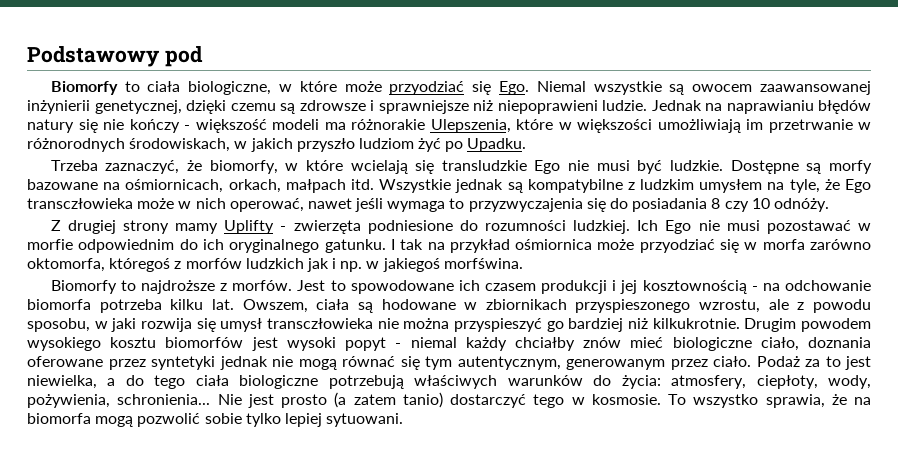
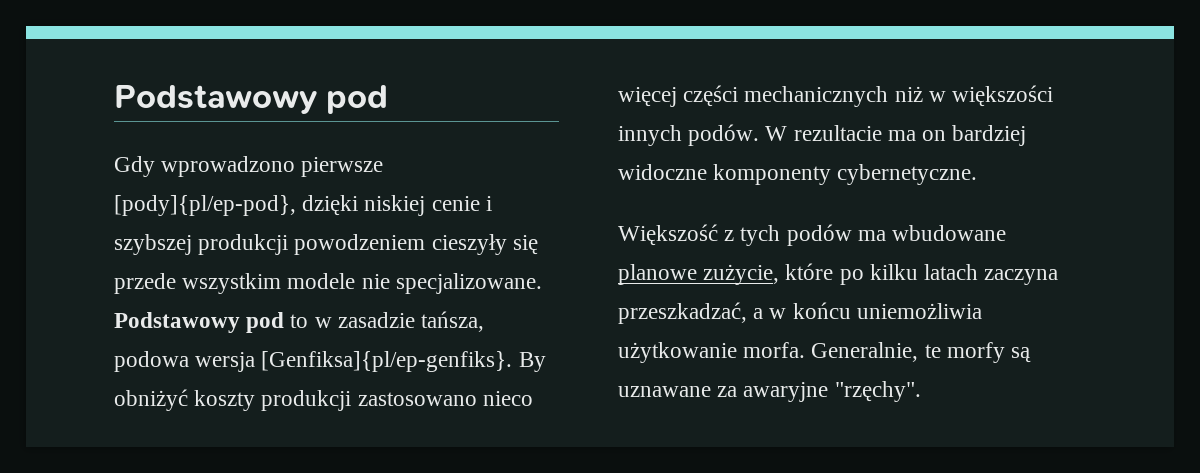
[50,81,871,95] [27,100,871,114] [27,119,871,133] [27,138,527,152] [50,160,873,174] [27,179,871,193] [27,198,829,212] [50,220,872,234] [27,239,871,253] [27,258,523,272] [50,280,872,294] [27,299,871,313] [27,318,871,332] [27,337,871,351] [27,356,871,370] [27,375,871,389] [27,392,871,408] [27,413,404,427] Biomorfy to ciała biologiczne, w które może przyodziać się Ego. Niemal wszystkie są owocem zaawansowanej inżynierii genetycznej, dzięki czemu są zdrowsze i sprawniejsze niż niepoprawieni ludzie. Jednak na naprawianiu błędów natury się nie kończy - większość modeli ma różnorakie Ulepszenia, które w większości umożliwiają im przetrwanie w różnorodnych środowiskach, w jakich przyszło ludziom żyć po Upadku. // Trzeba zaznaczyć, że biomorfy, w które wcielają się transludzkie Ego nie musi być ludzkie. Dostępne są morfy bazowane na ośmiornicach, orkach, małpach itd. Wszystkie jednak są kompatybilne z ludzkim umysłem na tyle, że Ego transczłowieka może w nich operować, nawet jeśli wymaga to przyzwyczajenia się do posiadania 8 czy 10 odnóży. // Z drugiej strony mamy Uplifty - zwierzęta podniesione do rozumności ludzkiej. Ich Ego nie musi pozostawać w morfie odpowiednim do ich oryginalnego gatunku. I tak na przykład ośmiornica może przyodziać się w morfa zarówno oktomorfa, któregoś z morfów ludzkich jak i np. w jakiegoś morfświna. // Biomorfy to najdroższe z morfów. Jest to spowodowane ich czasem produkcji i jej kosztownością - na odchowanie biomorfa potrzeba kilku lat. Owszem, ciała są hodowane w zbiornikach przyspieszonego wzrostu, ale z powodu sposobu, w jaki rozwija się umysł transczłowieka nie można przyspieszyć go bardziej niż kilkukrotnie. Drugim powodem wysokiego kosztu biomorfów jest wysoki popyt - niemal każdy chciałby znów mieć biologiczne ciało, doznania oferowane przez syntetyki jednak nie mogą równać się tym autentycznym, generowanym przez ciało. Podaż za to jest niewielka, a do tego ciała biologiczne potrzebują właściwych warunków do życia: atmosfery, ciepłoty, wody, pożywienia, schronienia... Nie jest prosto (a zatem tanio) dostarczyć tego w kosmosie. To wszystko sprawia, że na biomorfa mogą pozwolić sobie tylko lepiej sytuowani. -> [114,156,384,177] [114,195,492,216] [114,234,538,255] [114,273,542,294] [114,311,485,333] [114,351,546,372] [114,389,533,411] [618,85,1054,107] [618,124,1027,146] [618,164,978,185] [618,224,1007,246] [618,263,1059,285] [618,302,982,324] [618,342,1032,363] [618,381,921,402] Gdy wprowadzono pierwsze [pody]{pl/ep-pod}, dzięki niskiej cenie i szybszej produkcji powodzeniem cieszyły się przede wszystkim modele nie specjalizowane. Podstawowy pod to w zasadzie tańsza, podowa wersja [Genfiksa]{pl/ep-genfiks}. By obniżyć koszty produkcji zastosowano nieco więcej części mechanicznych niż w większości innych podów. W rezultacie ma on bardziej widoczne komponenty cybernetyczne. // Większość z tych podów ma wbudowane planowe zużycie, które po kilku latach zaczyna przeszkadzać, a w końcu uniemożliwia użytkowanie morfa. Generalnie, te morfy są uznawane za awaryjne "rzęchy".

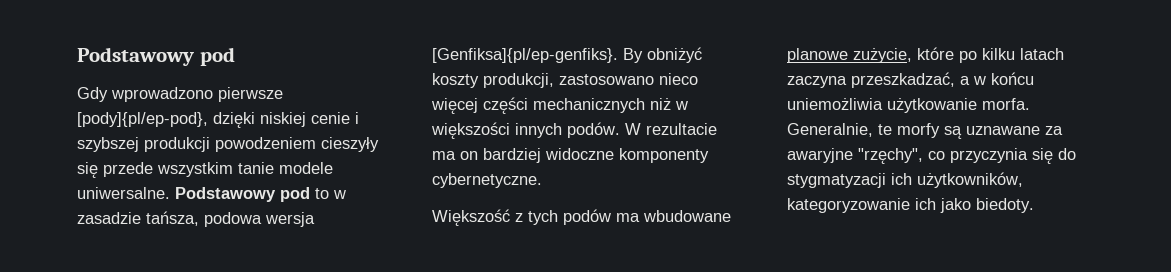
[287,273,542,294] modele nie specjalizowane. -> [238,162,333,174] [77,187,170,199] tanie modele uniwersalne.
[261,390,352,411] produkcji -> [483,73,554,88] produkcji,
[834,381,921,402] "rzęchy". -> [858,148,1076,164] [787,172,1023,188] [787,198,1034,213] "rzęchy", co przyczynia się do stygmatyzacji ich użytkowników, kategoryzowanie ich jako biedoty.

